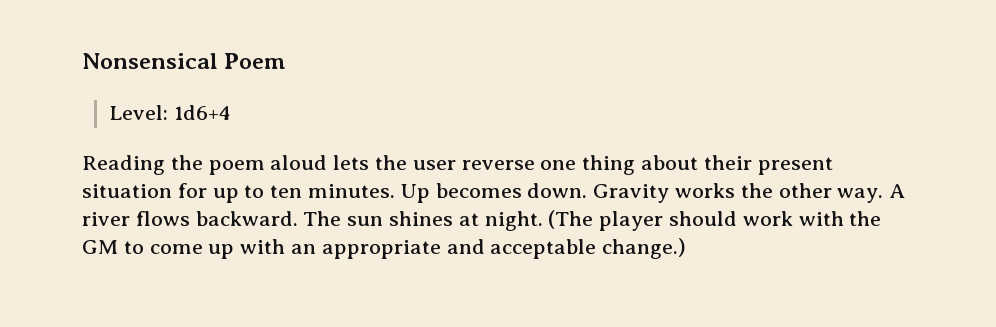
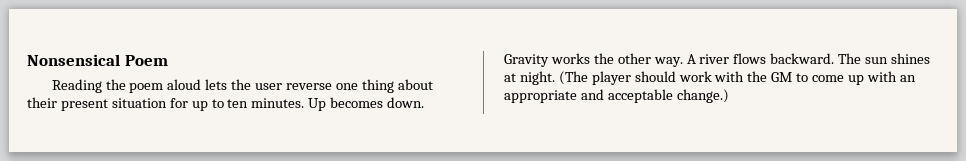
[109,105,232,120] // Level: 1d6+4 -> (168, 60) none

